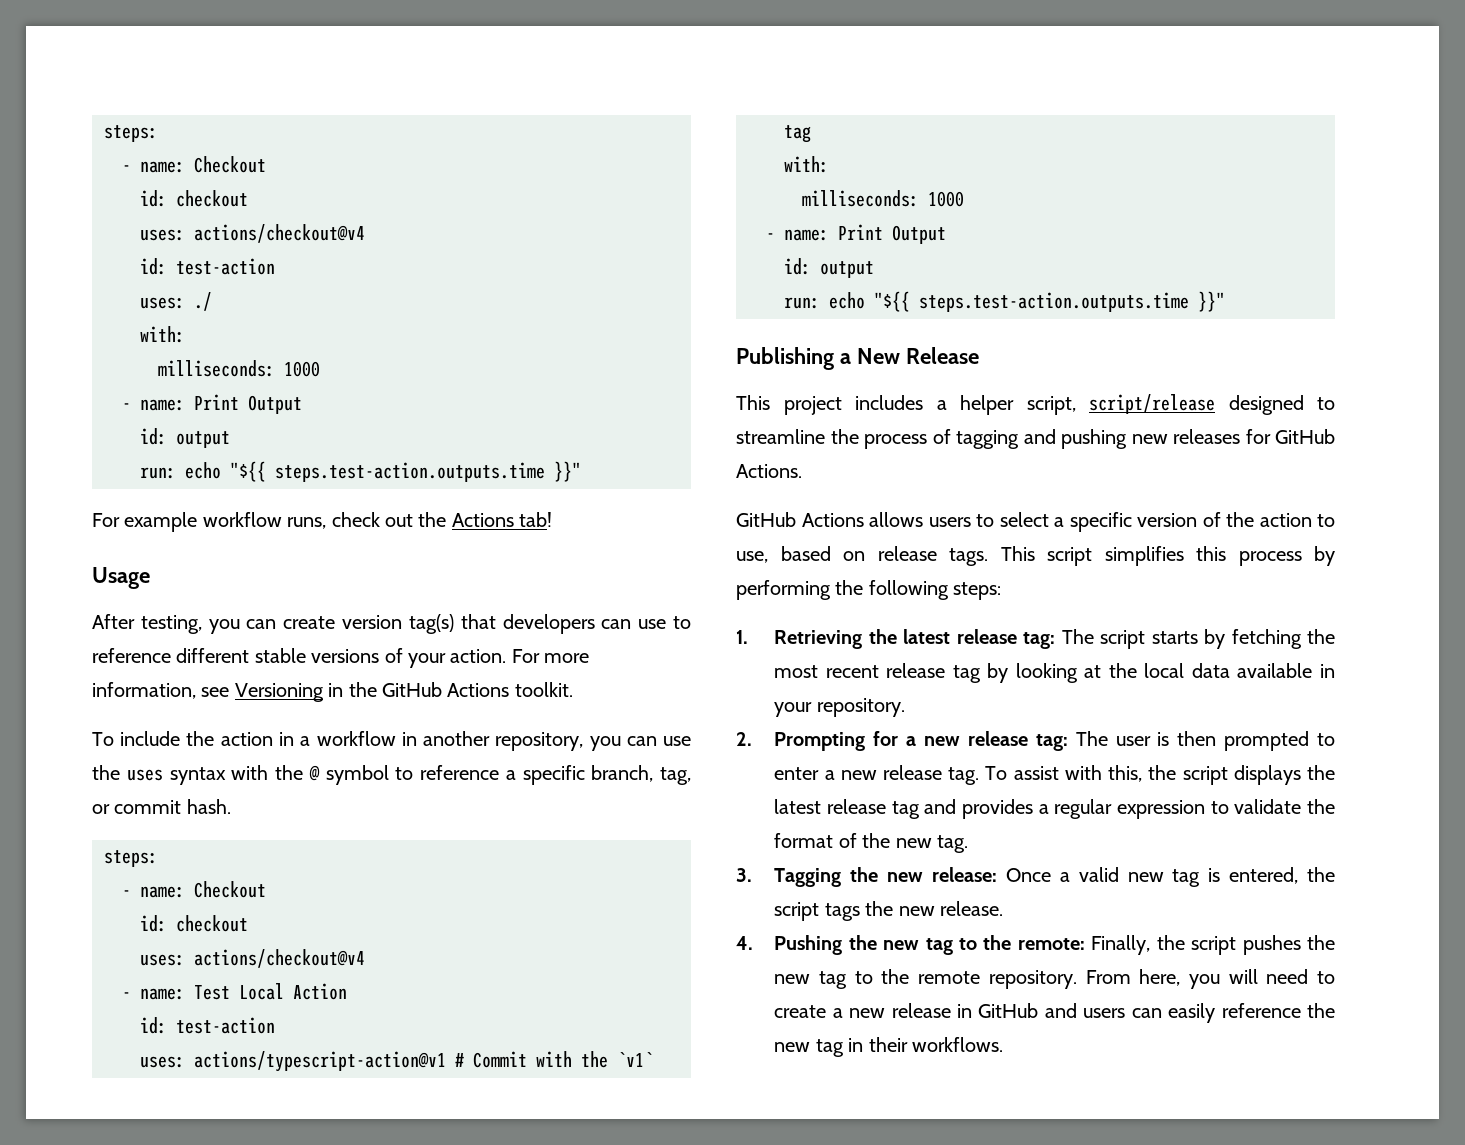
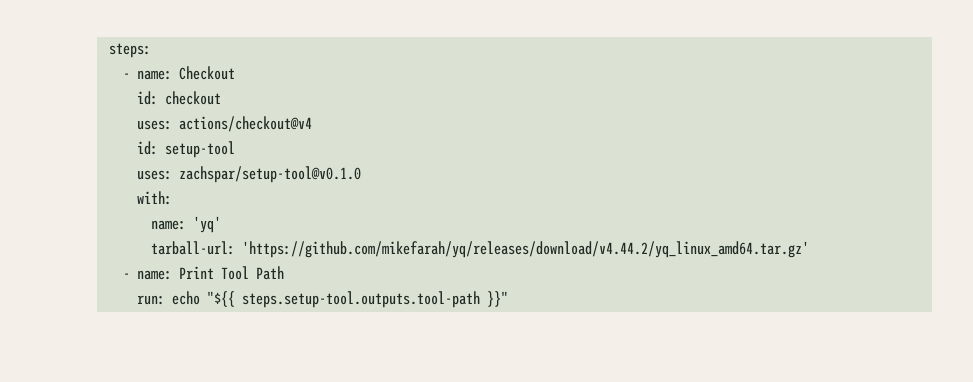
[176,258,275,275] [140,292,212,311] [140,326,185,343] [158,360,320,377] [122,394,302,414] [140,428,230,448] [140,461,581,482] [92,512,553,532] [92,567,150,589] [92,614,691,634] [92,648,590,668] [92,682,573,702] [92,731,691,751] [92,765,691,785] [92,799,231,814] [104,850,158,867] [122,881,266,898] [140,915,248,932] [140,949,365,968] [122,983,347,1000] [140,1017,275,1034] [140,1051,653,1072] [784,125,811,143] [784,156,829,173] [802,190,964,207] [766,224,946,244] [784,258,874,278] [784,291,1225,312] [736,347,979,370] [736,394,1335,415] [736,429,1335,449] [736,464,802,478] [736,512,1335,532] [736,546,1335,566] [736,580,1002,600] [736,629,1335,649] [774,663,1335,683] [774,698,905,717] [736,731,1335,751] [774,765,1335,785] [774,799,1335,819] [774,833,969,853] [736,867,1335,887] [774,901,1004,921] [736,935,1336,955] [774,969,1335,989] [774,1003,1335,1023] [774,1037,1004,1057] test-action // uses: ./ // with: // milliseconds: 1000 // - name: Print Output // id: output // run: echo "${{ steps.test-action.outputs.time }}" // For example workflow runs, check out the Actions tab! // Usage // After testing, you can create version tag(s) that developers can use to reference different stable versions of your action. For more information, see Versioning in the GitHub Actions toolkit. // To include the action in a workflow in another repository, you can use the uses syntax with the @ symbol to reference a specific branch, tag, or commit hash. // steps: // - name: Checkout // id: checkout // uses: actions/checkout@v4 // - name: Test Local Action // id: test-action // uses: actions/typescript-action@v1 # Commit with the `v1` tag // with: // milliseconds: 1000 // - name: Print Output // id: output // run: echo "${{ steps.test-action.outputs.time }}" // Publishing a New Release // This project includes a helper script, script/release designed to streamline the process of tagging and pushing new releases for GitHub Actions. // GitHub Actions allows users to select a specific version of the action to use, based on release tags. This script simplifies this process by performing the following steps: // 1. Retrieving the latest release tag: The script starts by fetching the most recent release tag by looking at the local data available in your repository. // 2. Prompting for a new release tag: The user is then prompted to enter a new release tag. To assist with this, the script displays the latest release tag and provides a regular expression to validate the format of the new tag. // 3. Tagging the new release: Once a valid new tag is entered, the script tags the new release. // 4. Pushing the new tag to the remote: Finally, the script pushes the new tag to the remote repository. From here, you will need to create a new release in GitHub and users can easily reference the new tag in their workflows. -> [164,141,235,158] [136,166,361,183] [136,191,172,205] [150,216,221,233] [150,241,809,258] [122,266,284,280] [136,291,508,308] setup-tool // uses: zachspar/setup-tool@v0.1.0 // with: // name: 'yq' // tarball-url: 'https://github.com/mikefarah/yq/releases/download/v4.44.2/yq_linux_amd64.tar.gz' // - name: Print Tool Path // run: echo "${{ steps.setup-tool.outputs.tool-path }}"

